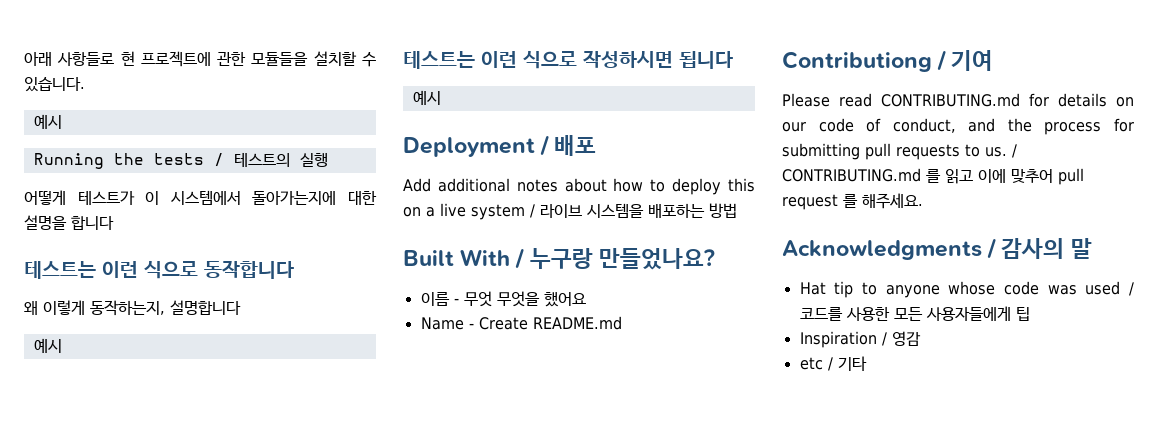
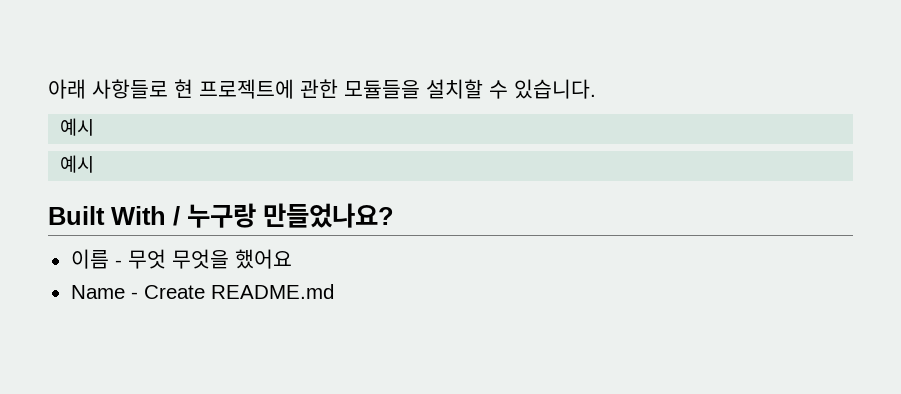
[33,152,328,169] [24,190,377,205] [24,215,114,230] [24,260,294,279] [24,300,241,316] [33,338,62,353] [403,50,733,69] [412,90,441,105] [403,135,597,157] [403,178,755,195] [403,203,737,220] Running the tests / 테스트의 실행 // 어떻게 테스트가 이 시스템에서 돌아가는지에 대한 설명을 합니다 // 테스트는 이런 식으로 동작합니다 // 왜 이렇게 동작하는지, 설명합니다 // 예시 // 테스트는 이런 식으로 작성하시면 됩니다 // 예시 // Deployment / 배포 // Add additional notes about how to deploy this on a live system / 라이브 시스템을 배포하는 방법 -> [60,155,95,173] 예시
[782,50,994,72] [782,93,1134,107] [782,118,1134,135] [782,143,1017,160] [782,168,1084,185] [782,193,923,210] [782,238,1092,260] [799,281,1134,298] [799,306,1030,321] [799,331,921,348] [799,356,867,371] // Contributiong / 기여 // Please read CONTRIBUTING.md for details on our code of conduct, and the process for submitting pull requests to us. / CONTRIBUTING.md 를 읽고 이에 맞추어 pull request 를 해주세요. // Acknowledgments / 감사의 말 // Hat tip to anyone whose code was used / 코드를 사용한 모든 사용자들에게 팁 // Inspiration / 영감 // etc / 기타 -> (334, 291) none

